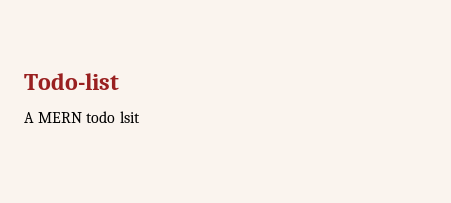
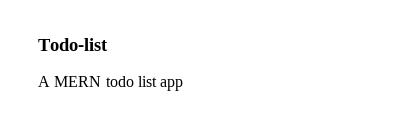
[119,111,140,123] lsit -> [137,76,184,91] list app

